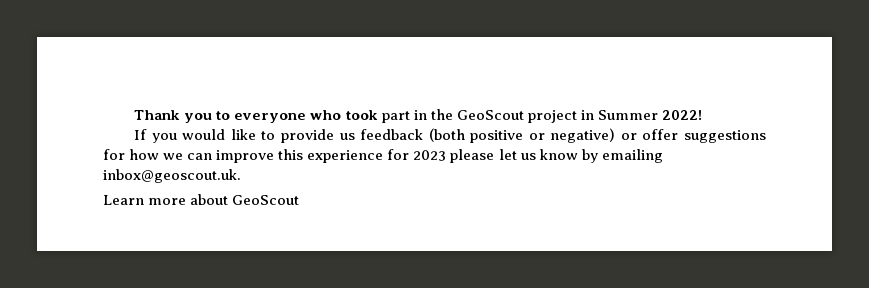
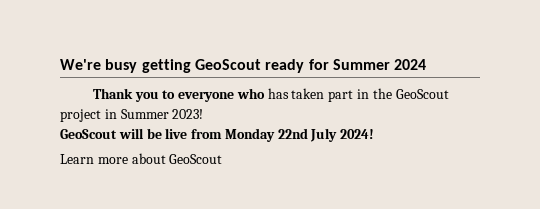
(134, 115) none -> [60,59,427,73] We're busy getting GeoScout ready for Summer 2024 //
[345,110,378,120] took -> [267,88,325,99] has taken
[661,110,702,120] [134,128,766,143] [103,149,663,163] [103,169,241,183] 2022! // If you would like to provide us feedback (both positive or negative) or offer suggestions for how we can improve this experience for 2023 please let us know by emailing inbox@geoscout.uk. -> [172,109,204,119] [60,128,375,142] 2023! // GeoScout will be live from Monday 22nd July 2024!

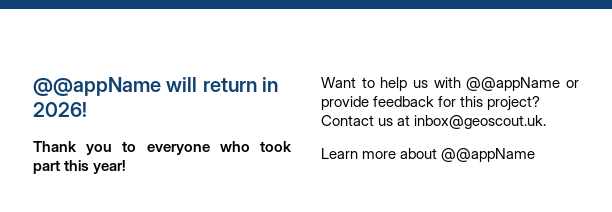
[60,59,427,73] We're busy getting GeoScout ready for Summer 2024 -> [33,77,279,97] [33,102,87,117] @@appName will return in 2026!
[267,88,449,102] [60,109,204,122] [60,128,375,142] has taken part in the GeoScout project in Summer 2023! // GeoScout will be live from Monday 22nd July 2024! -> [260,141,292,152] [33,160,127,174] [321,77,579,91] [321,96,541,111] [321,115,547,129] took part this year! // Want to help us with @@appName or provide feedback for this project? Contact us at inbox@geoscout.uk.
[169,154,223,164] GeoScout -> [441,148,536,162] @@appName

